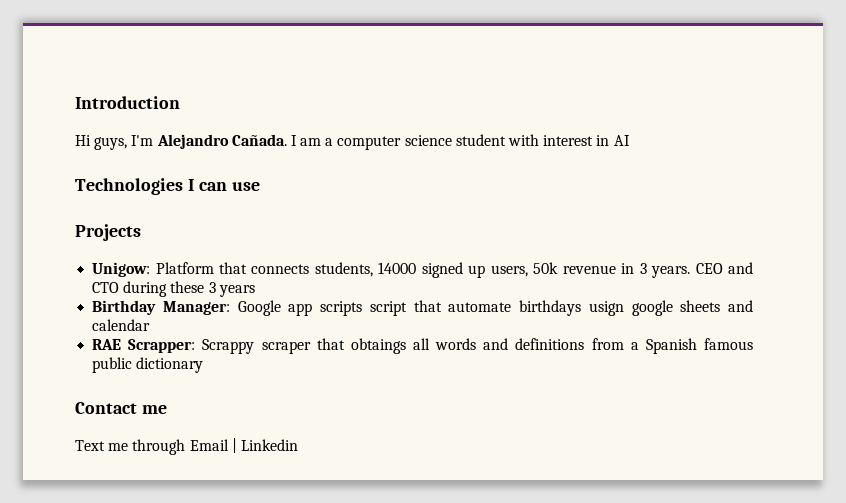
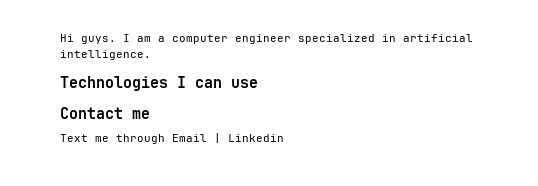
[75,96,180,109] [75,134,630,150] [75,178,260,195] [75,224,141,241] [92,262,754,278] [92,281,255,297] [92,300,753,316] [92,319,151,331] [92,338,753,354] [92,357,204,373] Introduction // Hi guys, I'm Alejandro Cañada. I am a computer science student with interest in AI // Technologies I can use // Projects // Unigow: Platform that connects students, 14000 signed up users, 50k revenue in 3 years. CEO and CTO during these 3 years // Birthday Manager: Google app scripts script that automate birthdays usign google sheets and calendar // RAE Scrapper: Scrappy scraper that obtaings all words and definitions from a Spanish famous public dictionary -> [60,34,473,44] [60,50,151,60] [60,76,258,91] Hi guys. I am a computer engineer specialized in artificial intelligence. // Technologies I can use

